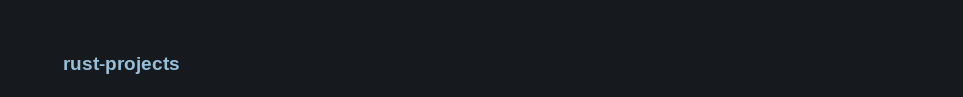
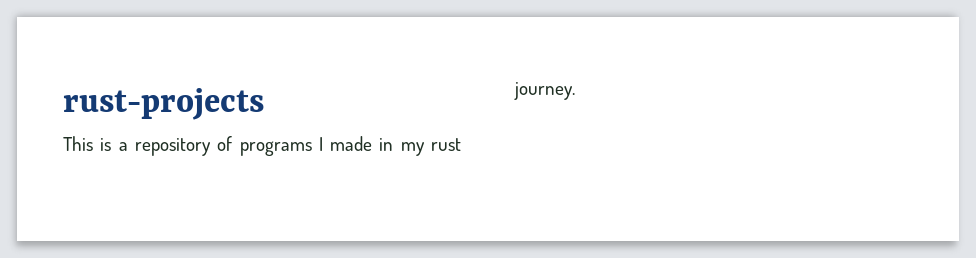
(180, 65) none -> [63,136,462,156] [514,82,575,100] // This is a repository of programs I made in my rust journey.

